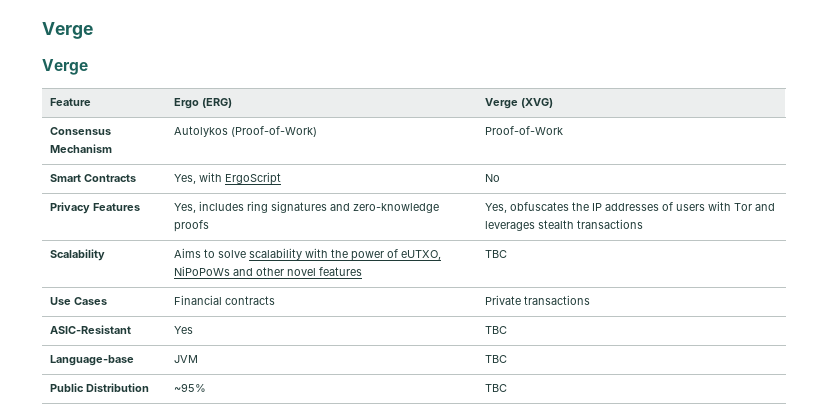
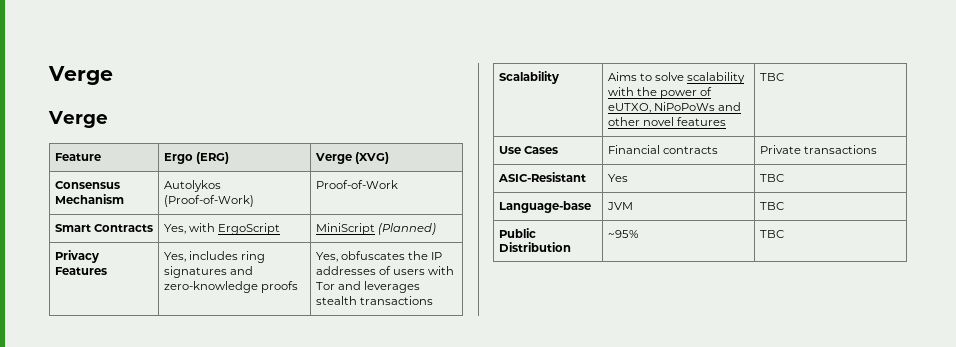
[485,174,501,182] No -> [315,223,436,235] MiniScript (Planned)

